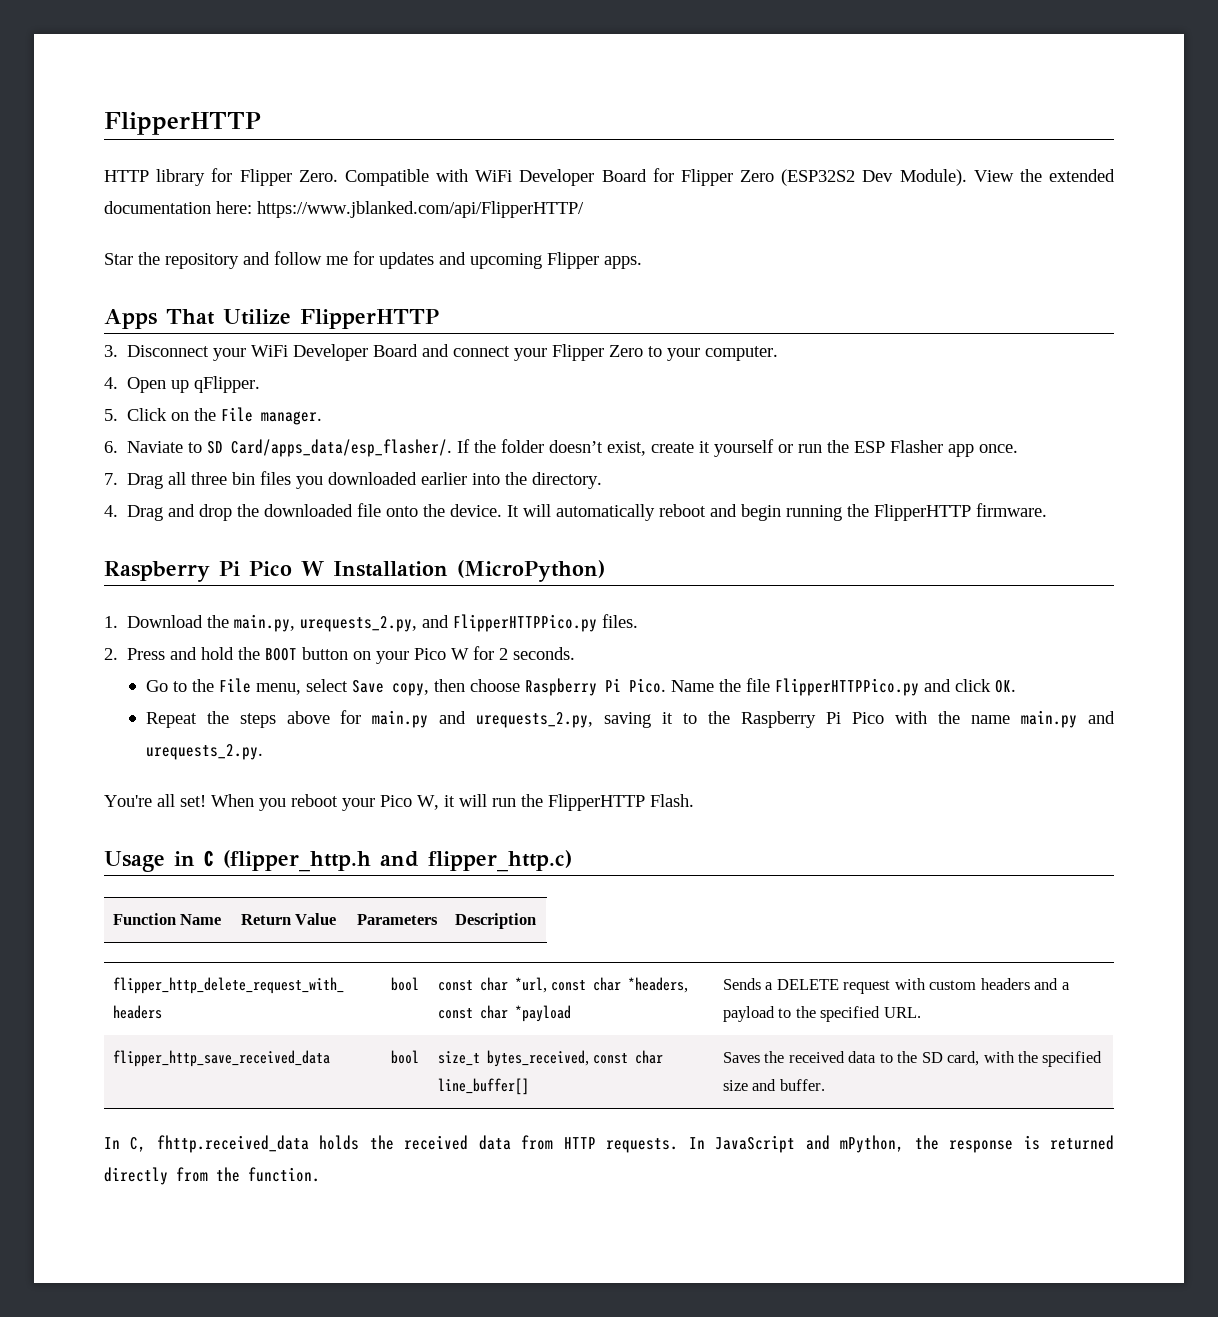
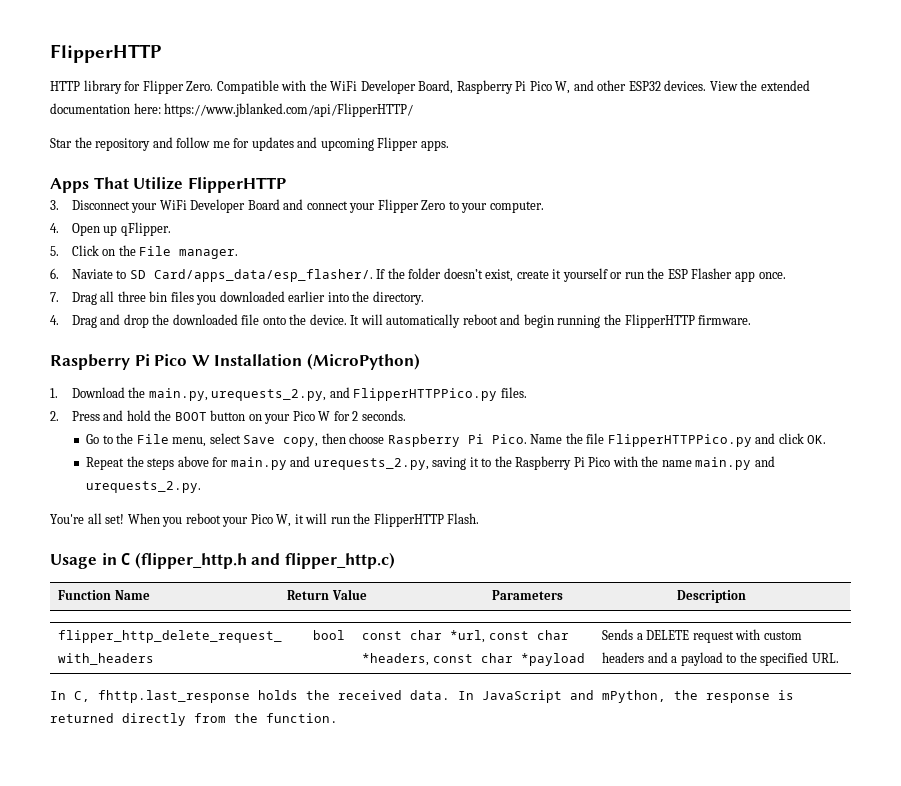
[475,168,967,186] WiFi Developer Board for Flipper Zero (ESP32S2 Dev Module). -> [309,80,707,94] the WiFi Developer Board, Raspberry Pi Pico W, and other ESP32 devices.
[112,1050,330,1067] [390,1050,419,1064] [437,1050,664,1067] [437,1078,529,1095] [722,1051,1103,1067] [722,1079,825,1091] // flipper_http_save_received_data | bool | size_t bytes_received, const char line_buffer[] | Saves the received data to the SD card, with the specified size and buffer. -> (839, 658) none
[156,1135,309,1153] fhttp.received_data -> [98,690,250,703] fhttp.last_response
[478,1135,679,1153] data from HTTP requests. -> [410,690,450,700] data.

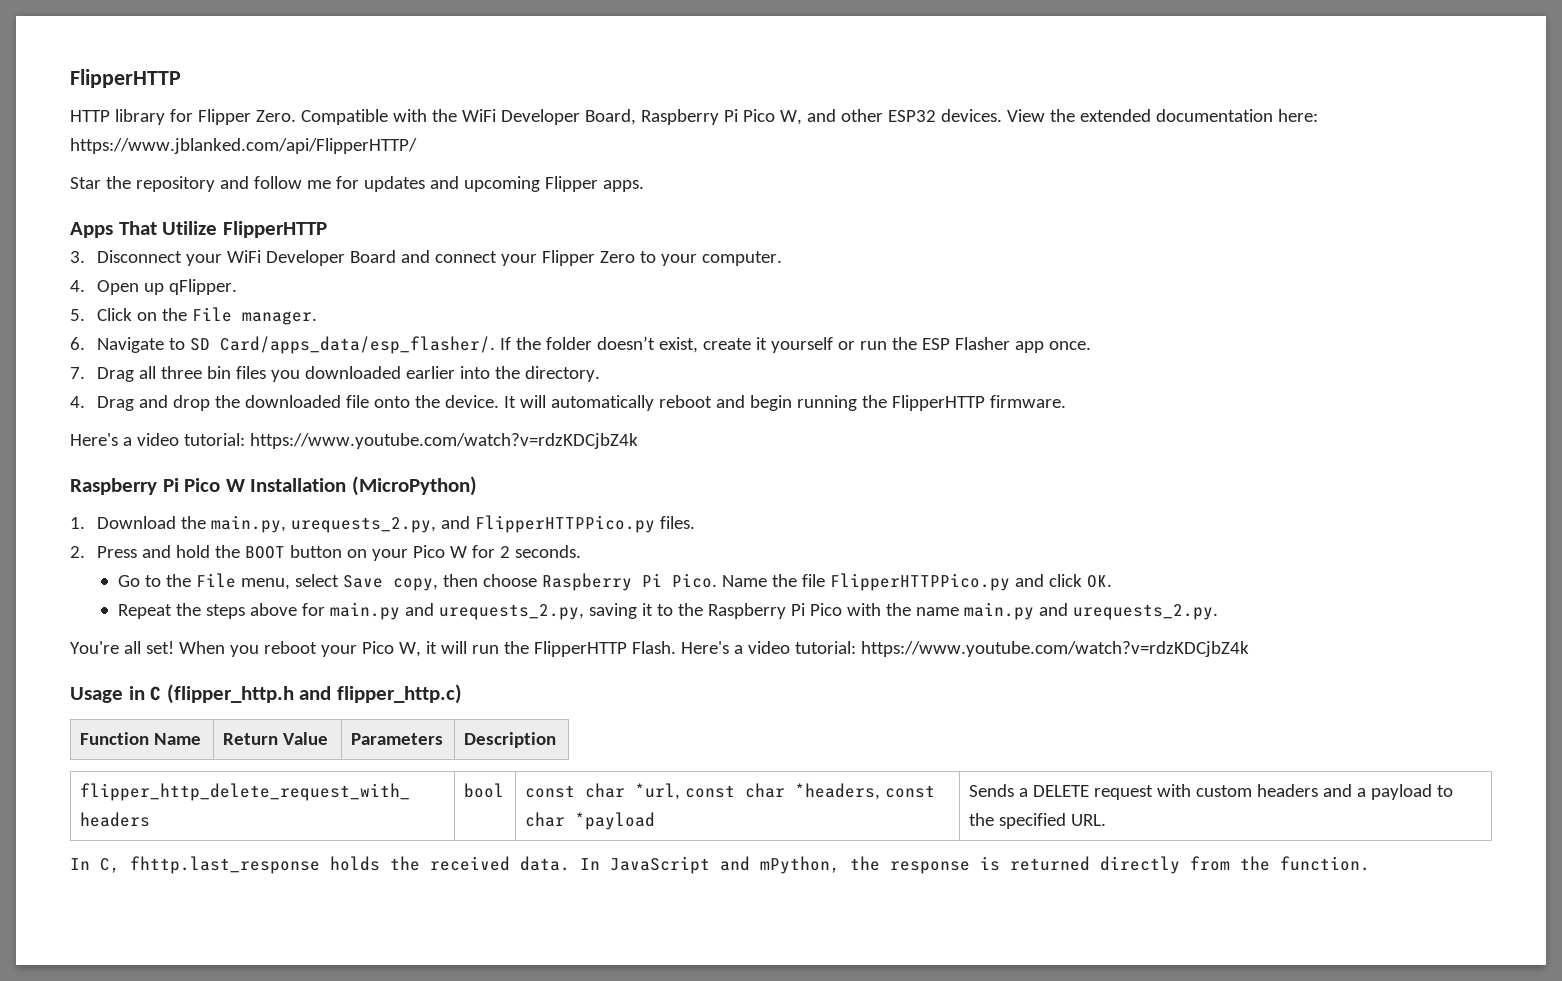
[71,269,113,279] Naviate -> [97,337,165,353] Navigate
(752, 320) none -> [70,433,638,449] // Here's a video tutorial: https://www.youtube.com/watch?v=rdzKDCjbZ4k
(480, 518) none -> [680,641,1249,657] Here's a video tutorial: https://www.youtube.com/watch?v=rdzKDCjbZ4k

